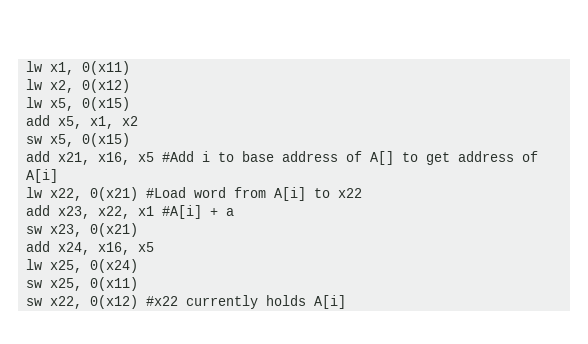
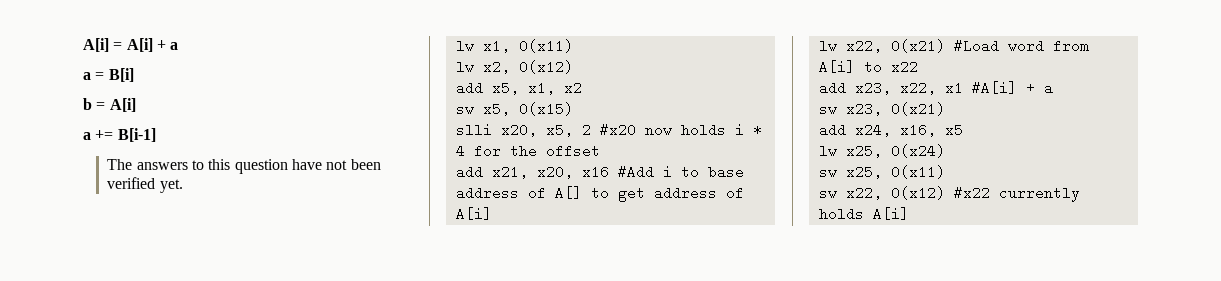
(25, 66) none -> [83,38,179,52] [83,68,134,82] [83,98,136,112] [83,128,156,142] [107,159,381,174] [107,177,183,193] A[i] = A[i] + a // a = B[i] // b = A[i] // a += B[i-1] // The answers to this question have not been verified yet. //
[25,97,130,111] // lw x5, 0(x15) -> (573, 67) none
(130, 140) none -> [455,123,762,137] [455,144,600,158] // slli x20, x5, 2 #x20 now holds i * 4 for the offset
[97,152,154,165] x16, x5 -> [536,165,609,179] x20, x16

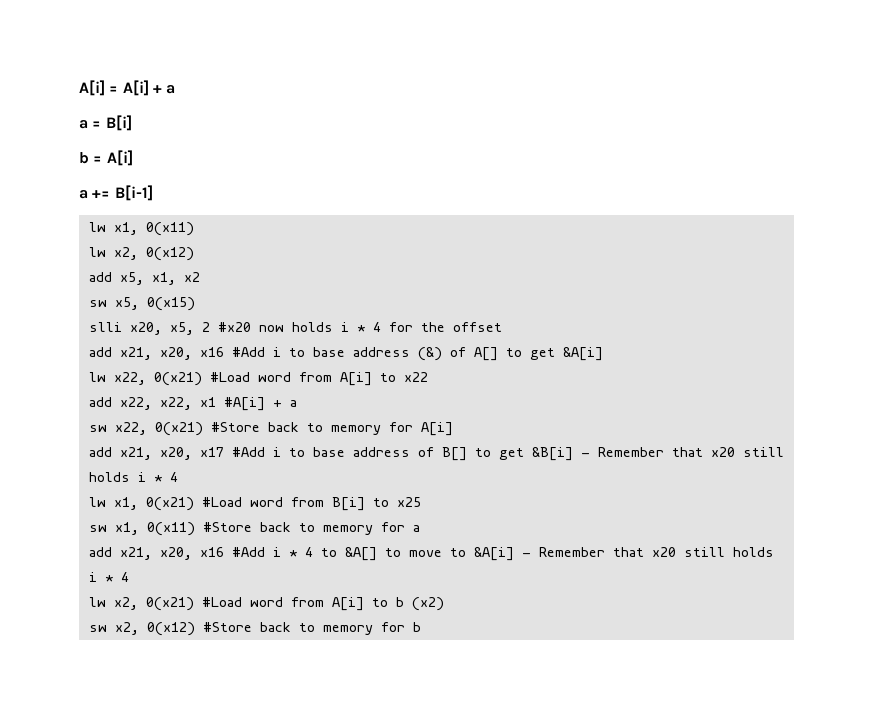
[107,159,381,174] [107,177,183,193] // The answers to this question have not been verified yet. -> (153, 193) none
(519, 193) none -> [417,347,442,361] (&)
[653,186,744,200] [455,207,492,221] address of A[i] -> [562,347,603,361] &A[i]
[854,81,891,95] x23, -> [119,397,152,410] x22,
[845,102,945,116] [818,123,963,137] [818,144,945,158] [818,165,945,179] [818,186,1080,202] [818,207,909,221] x23, 0(x21) // add x24, x16, x5 // lw x25, 0(x24) // sw x25, 0(x11) // sw x22, 0(x12) #x22 currently holds A[i] -> [114,422,453,436] [88,447,784,461] [88,472,178,482] [88,497,421,511] [88,522,420,536] [88,547,774,561] [88,572,129,582] [88,597,444,611] [88,622,421,636] x22, 0(x21) #Store back to memory for A[i] // add x21, x20, x17 #Add i to base address of B[] to get &B[i] - Remember that x20 still holds i * 4 // lw x1, 0(x21) #Load word from B[i] to x25 // sw x1, 0(x11) #Store back to memory for a // add x21, x20, x16 #Add i * 4 to &A[] to move to &A[i] - Remember that x20 still holds i * 4 // lw x2, 0(x21) #Load word from A[i] to b (x2) // sw x2, 0(x12) #Store back to memory for b

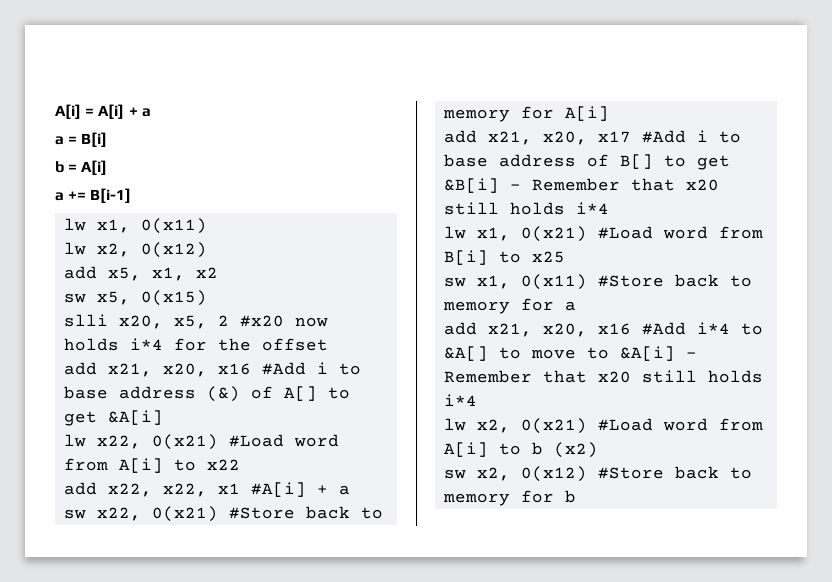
[340,322,381,332] i * 4 -> [130,338,164,350] i*4
[137,472,178,482] i * 4 -> [576,202,610,214] i*4
[272,547,313,557] i * 4 -> [697,322,731,334] i*4
[88,572,129,582] i * 4 -> [444,394,478,406] i*4

